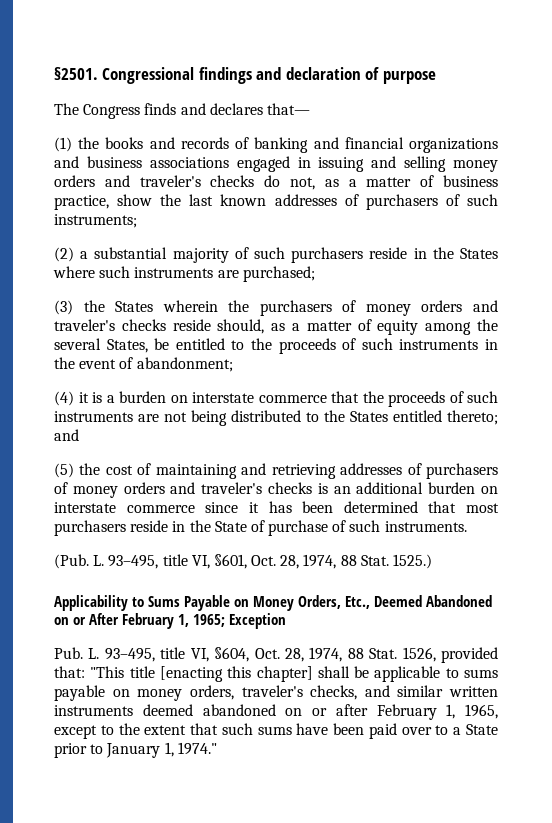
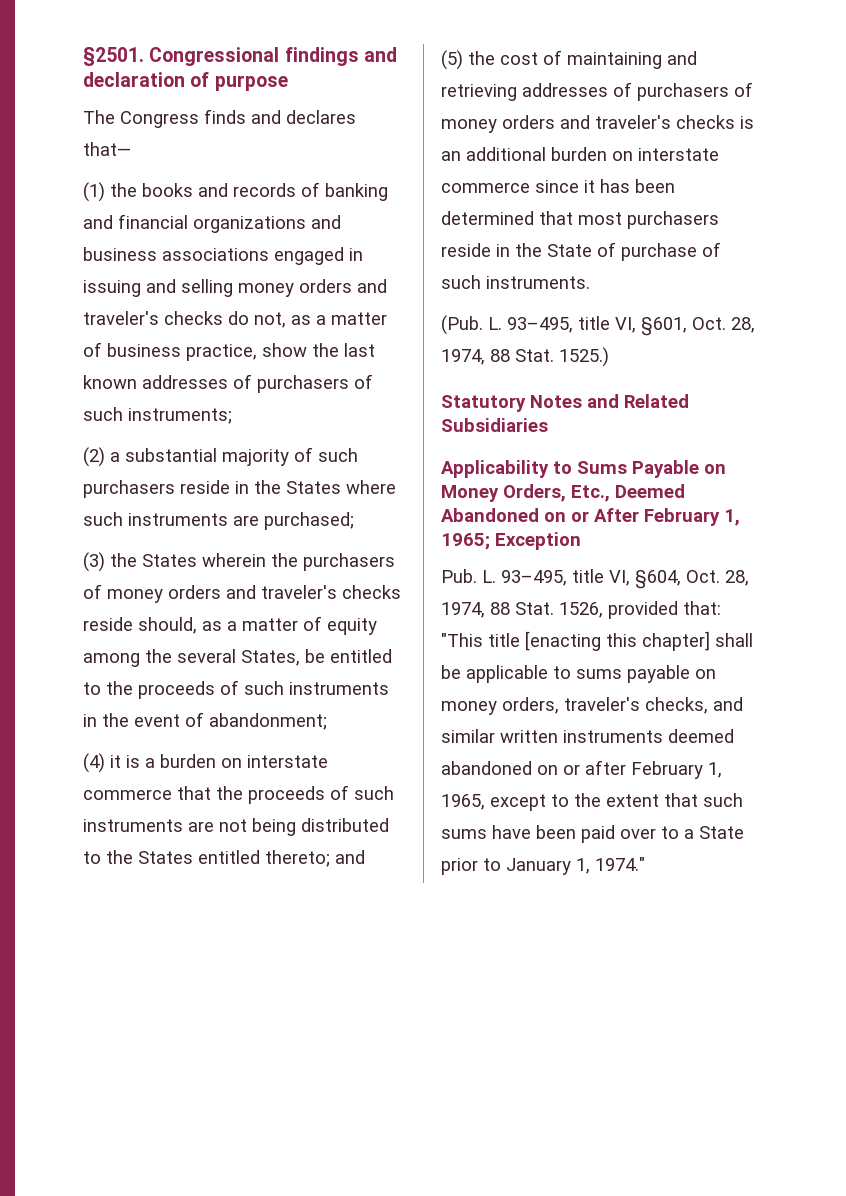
(433, 561) none -> [441,394,689,412] [441,418,548,432] // Statutory Notes and Related Subsidiaries

